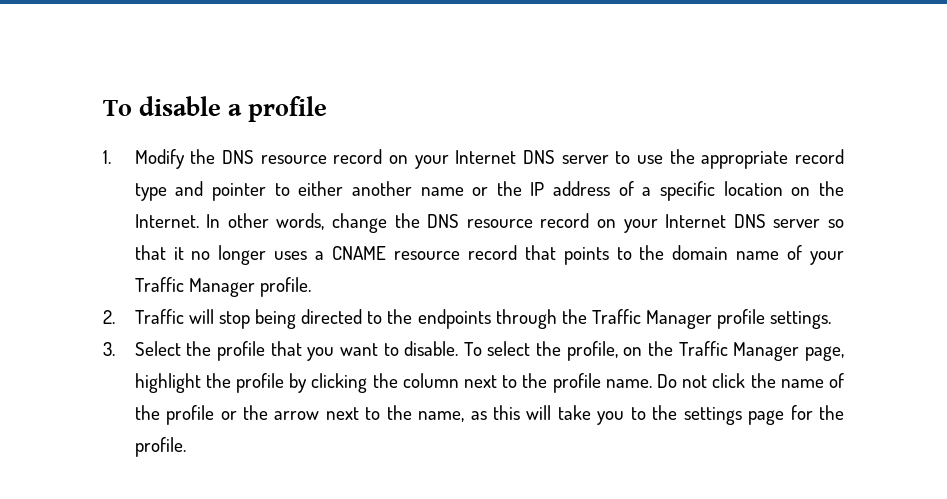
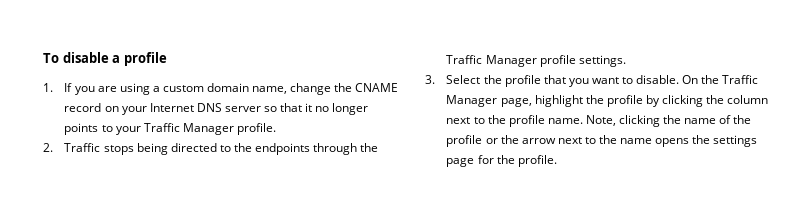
[134,149,844,169] [134,181,844,201] [134,213,533,233] Modify the DNS resource record on your Internet DNS server to use the appropriate record type and pointer to either another name or the IP address of a specific location on the Internet. In other words, change the DNS resource -> [64,83,399,95] If you are using a custom domain name, change the CNAME
[274,245,803,265] uses a CNAME resource record that points to the domain name of -> [64,123,113,135] points to
[188,309,250,329] will stop -> [103,145,134,155] stops
[463,341,643,361] To select the profile, on -> [682,75,699,84] On
[657,373,746,388] Do not click -> [585,115,661,127] Note, clicking
[418,405,646,425] name, as this will take you to -> [620,138,690,147] name opens

